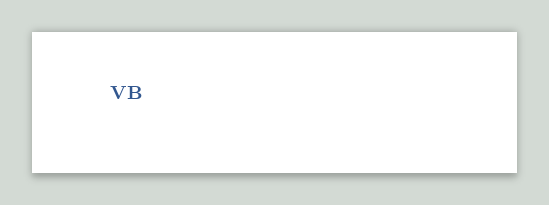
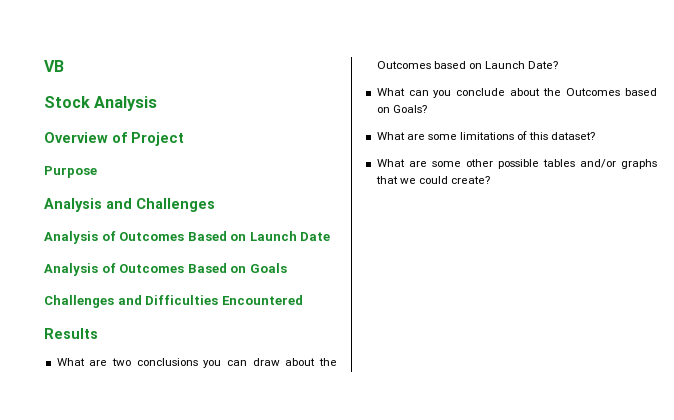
(143, 92) none -> [44,96,158,111] [44,132,184,146] [44,166,97,178] [44,198,215,212] [44,231,331,244] [44,263,287,276] [44,295,303,308] [44,328,98,339] [56,358,337,368] [376,61,559,69] [376,88,657,98] [376,105,427,113] [376,131,596,140] [376,159,657,169] [375,176,490,184] // Stock Analysis // Overview of Project // Purpose // Analysis and Challenges // Analysis of Outcomes Based on Launch Date // Analysis of Outcomes Based on Goals // Challenges and Difficulties Encountered // Results // What are two conclusions you can draw about the Outcomes based on Launch Date? // What can you conclude about the Outcomes based on Goals? // What are some limitations of this dataset? // What are some other possible tables and/or graphs that we could create?

